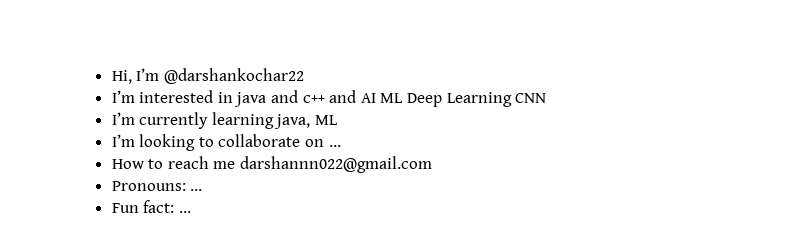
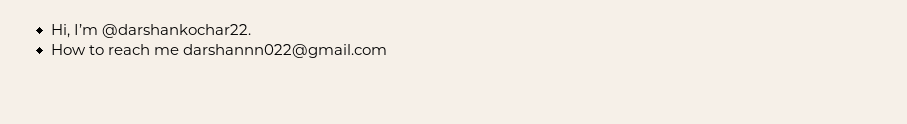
[163,68,304,84] [111,90,547,107] [111,112,339,129] [111,134,341,151] @darshankochar22 // I’m interested in java and c++ and AI ML Deep Learning CNN // I’m currently learning java, ML // I’m looking to collaborate on ... -> [101,24,251,38] @darshankochar22.
[111,181,203,191] [111,200,191,213] // Pronouns: ... // Fun fact: ... -> (387, 51) none

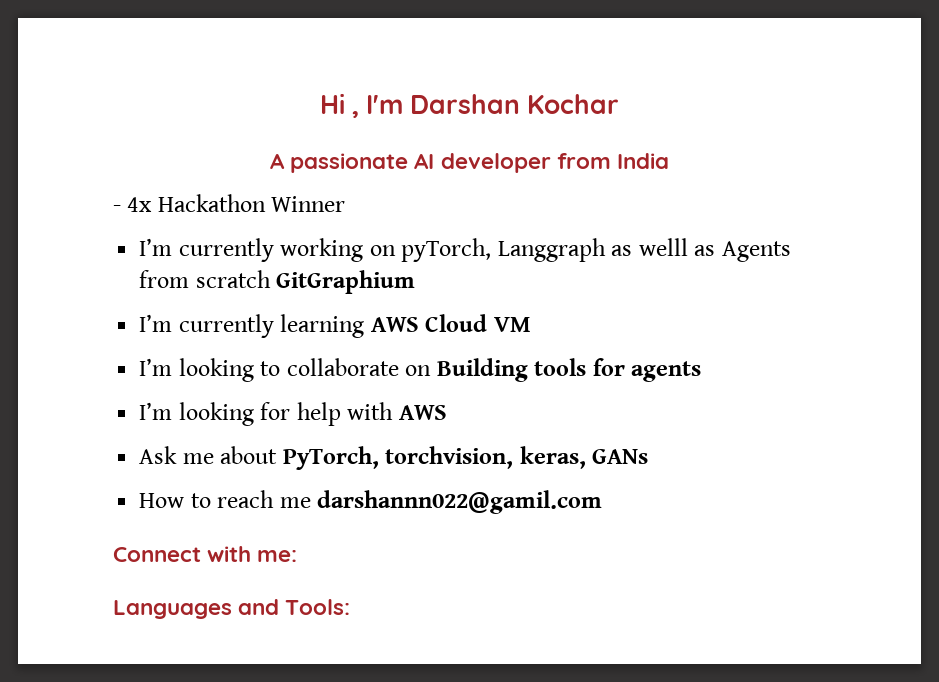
[50,24,251,38] [50,44,387,58] Hi, I’m @darshankochar22. // How to reach me darshannn022@gmail.com -> [319,93,620,118] [270,153,669,173] [113,194,346,212] [139,238,791,262] [139,270,416,294] [139,314,531,338] [139,358,702,382] [139,402,447,426] [139,446,649,470] [139,490,603,514] [113,546,298,562] [113,599,351,619] Hi , I'm Darshan Kochar // A passionate AI developer from India // - 4x Hackathon Winner // I’m currently working on pyTorch, Langgraph as welll as Agents from scratch GitGraphium // I’m currently learning AWS Cloud VM // I’m looking to collaborate on Building tools for agents // I’m looking for help with AWS // Ask me about PyTorch, torchvision, keras, GANs // How to reach me darshannn022@gamil.com // Connect with me: // Languages and Tools:

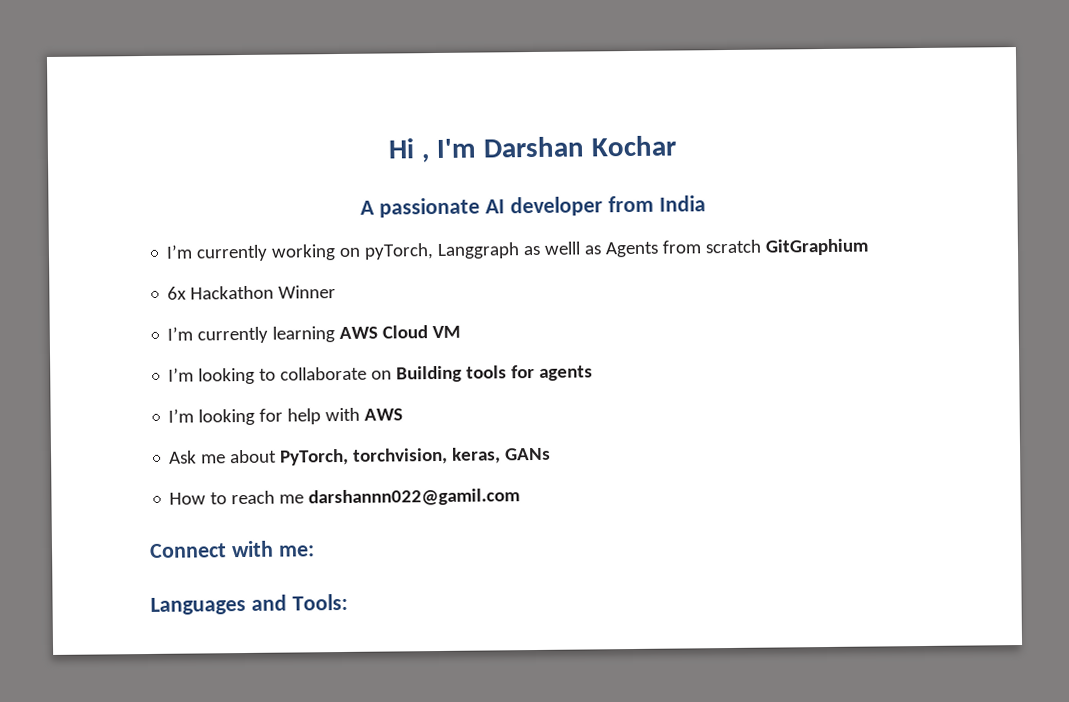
[113,194,346,212] // - 4x Hackathon Winner -> (706, 203) none
(416, 282) none -> [167,285,337,300] // 6x Hackathon Winner

